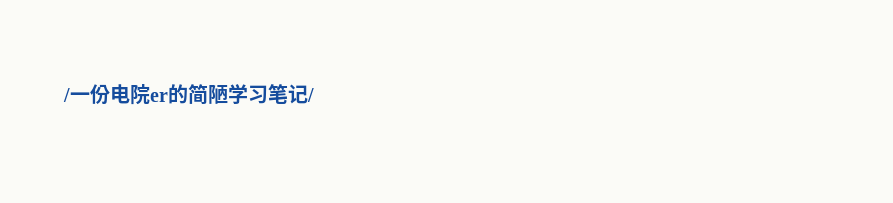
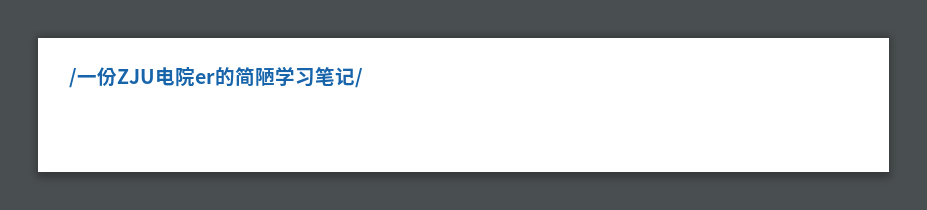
(110, 94) none -> [117,69,155,84] ZJU

